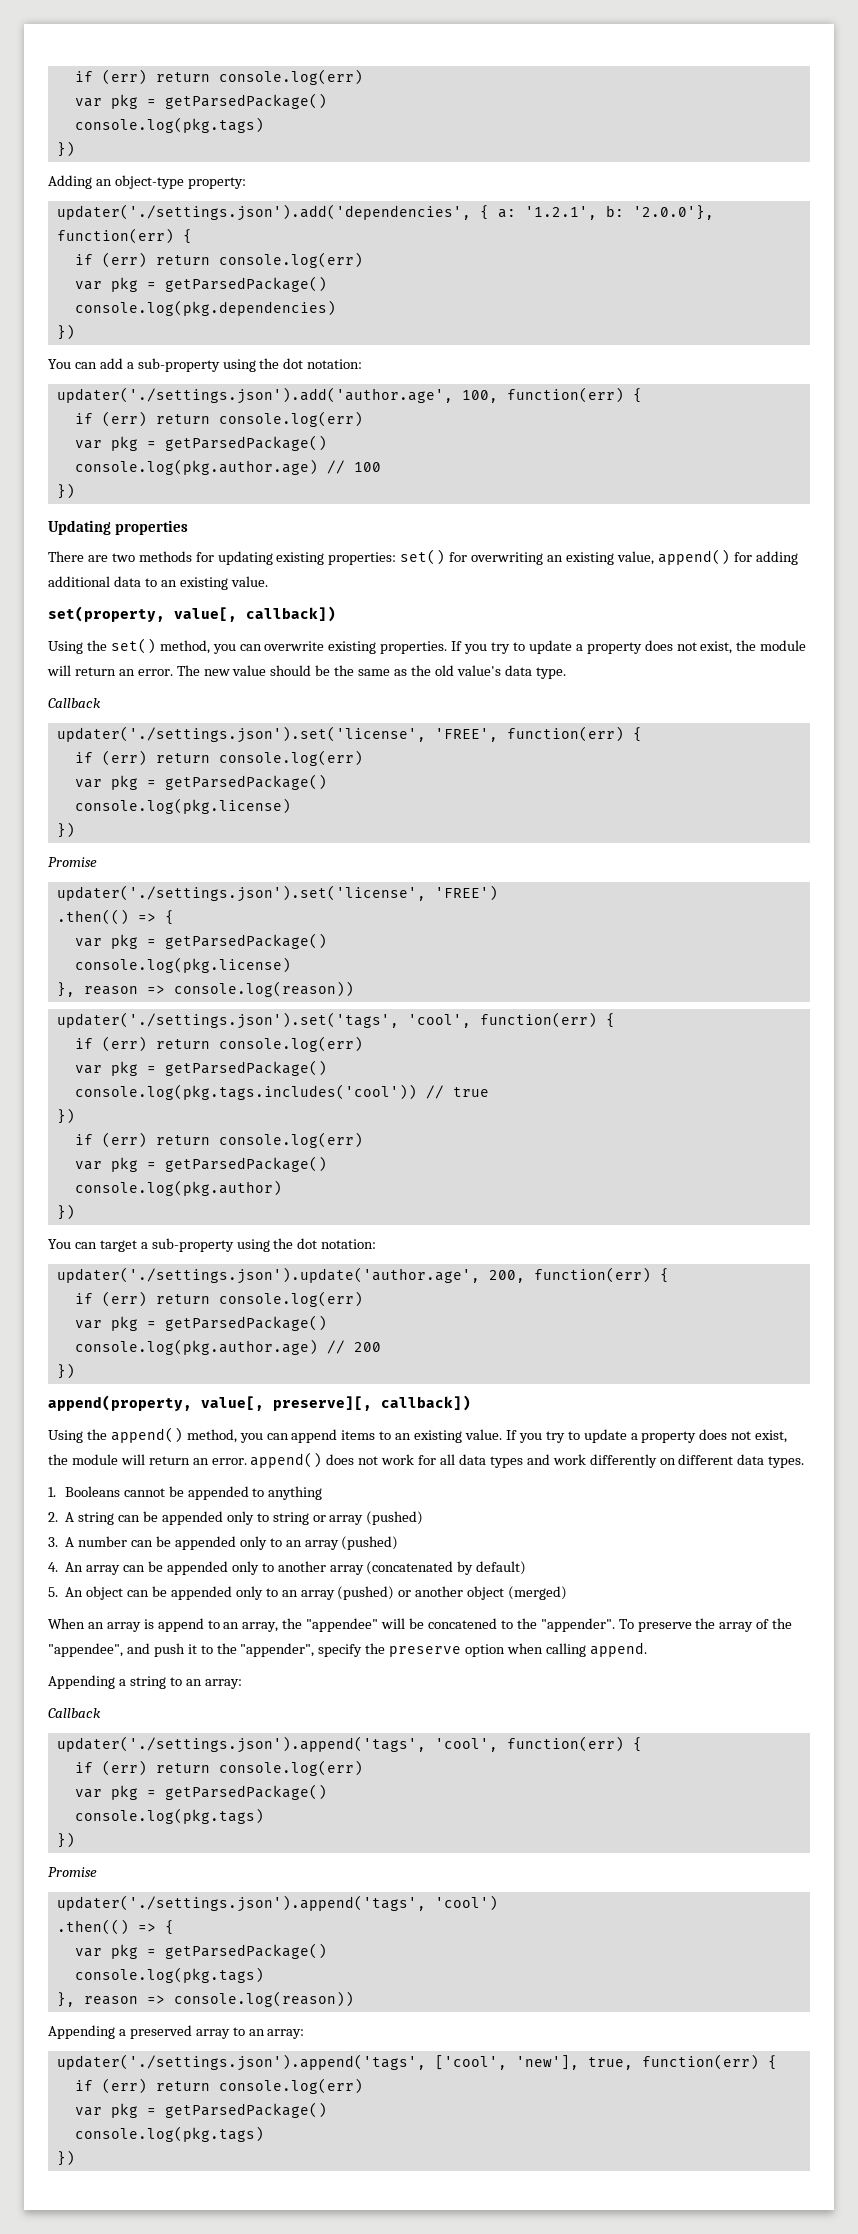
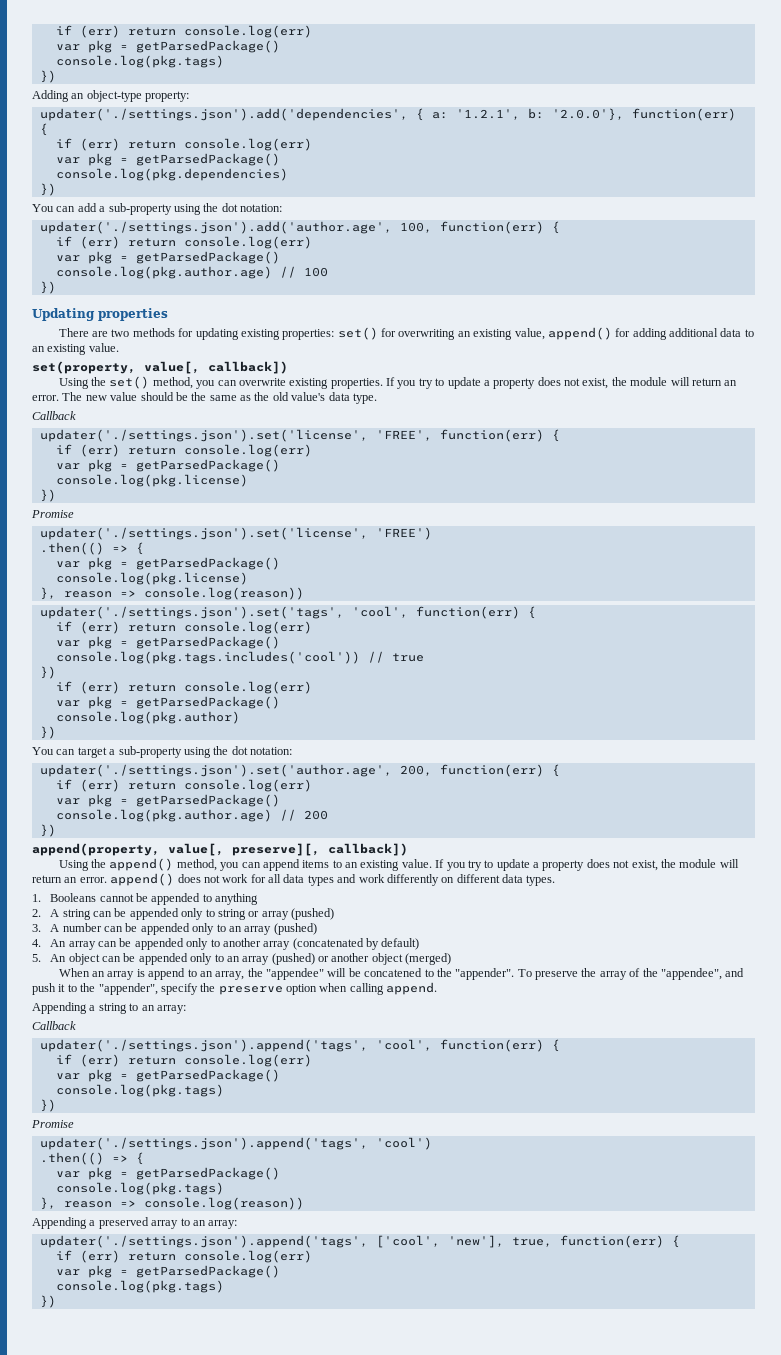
[56,1267,480,1284] updater('./settings.json').update('author.age', -> [39,764,392,777] updater('./settings.json').set('author.age',

